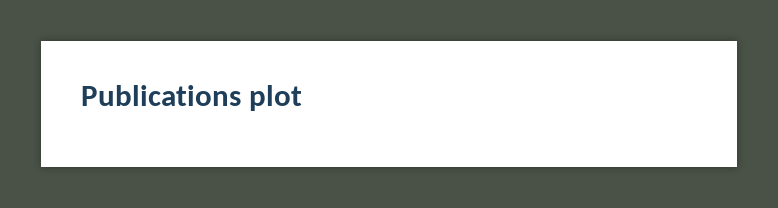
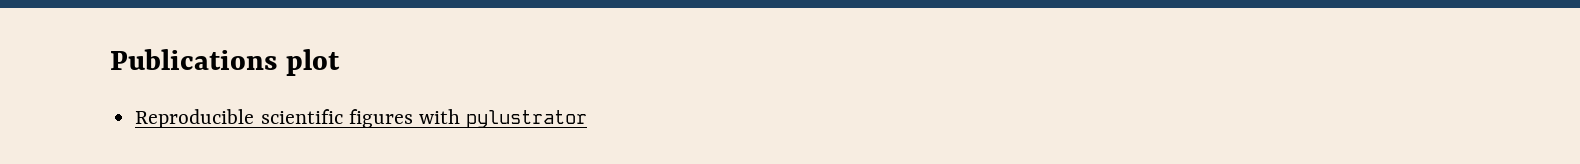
(303, 98) none -> [135,109,588,128] // Reproducible scientific figures with pylustrator

